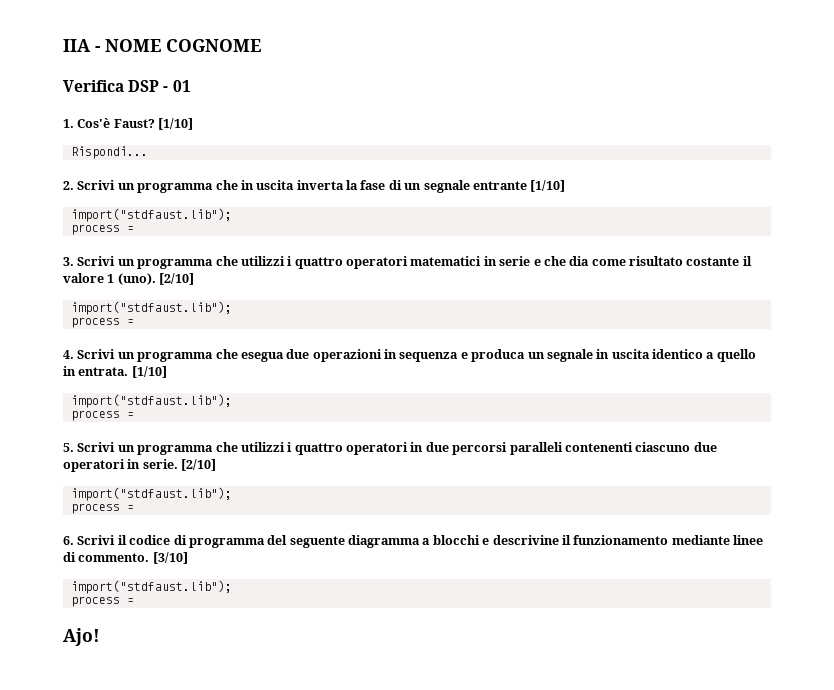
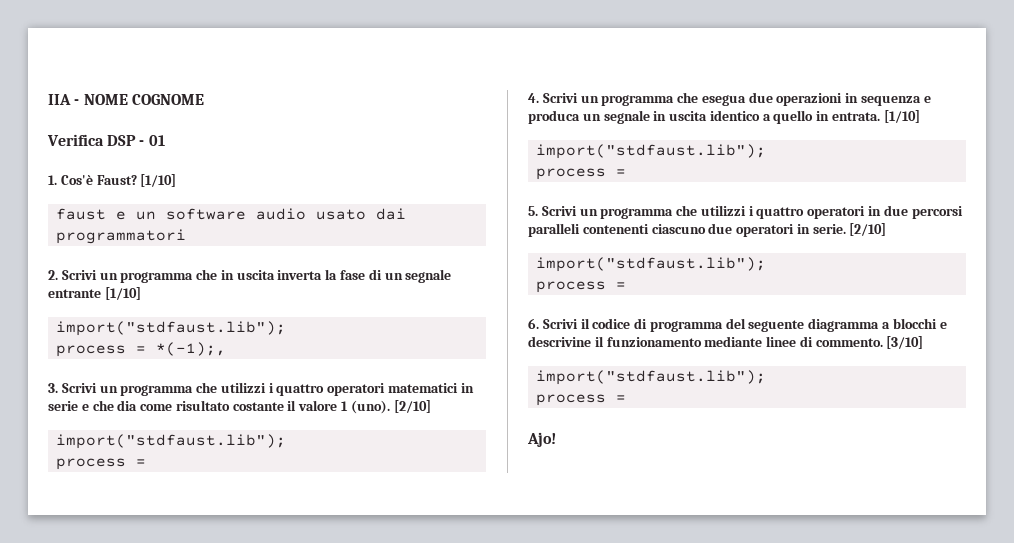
[70,146,148,159] Rispondi... -> [56,208,407,220] [56,229,187,244] faust e un software audio usato dai programmatori
(134, 229) none -> [156,342,227,356] *(-1);,

